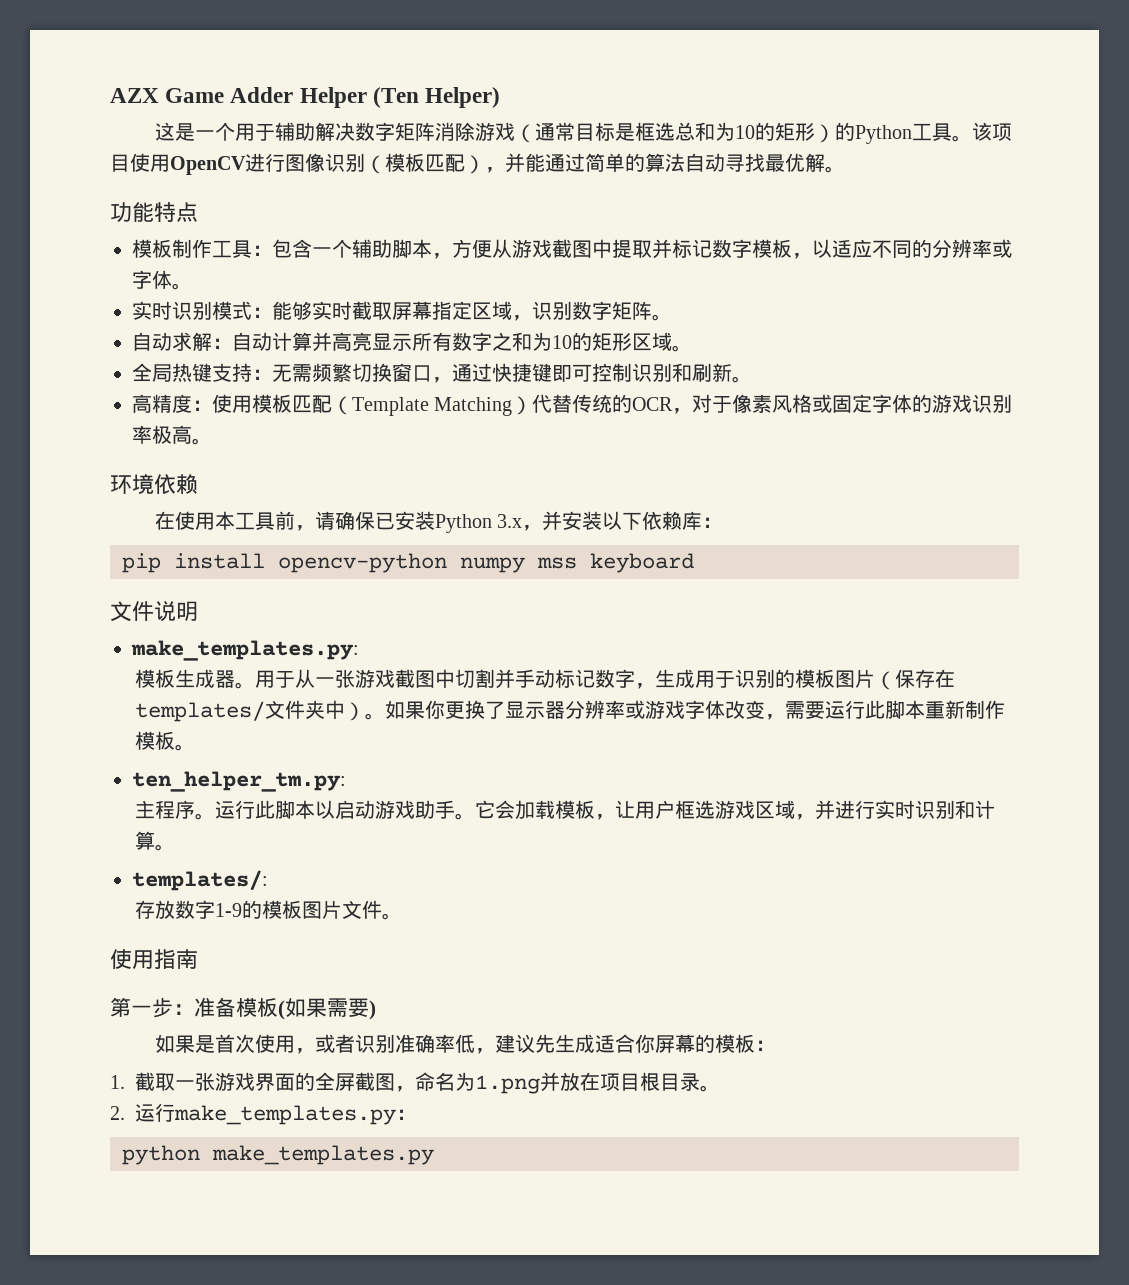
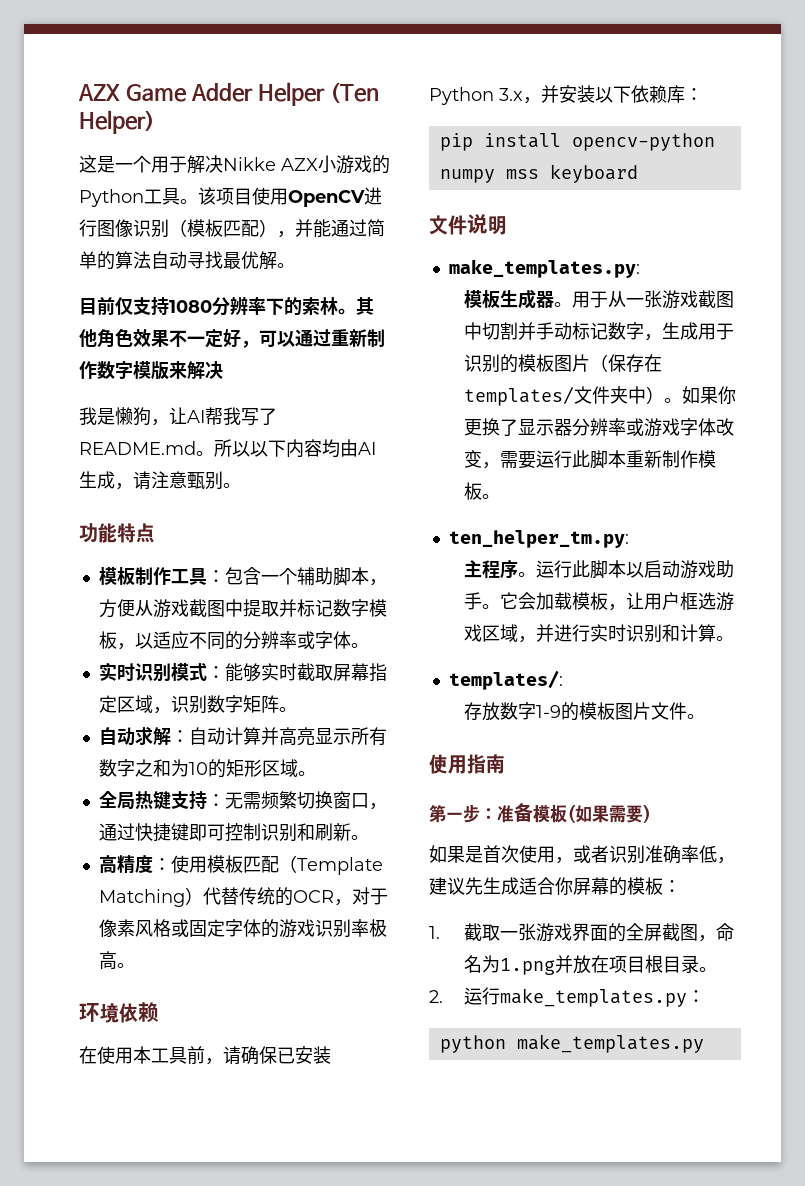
[274,122,835,143] 辅助解决数字矩阵消除游戏（通常目标是框选总和为10的矩形） -> [187,155,372,174] 解决Nikke AZX小游戏
(845, 169) none -> [79,297,374,316] [79,328,385,348] [79,361,223,380] [79,407,277,426] [79,439,376,458] [79,471,241,490] // 目前仅支持1080分辨率下的索林。其他角色效果不一定好，可以通过重新制作数字模版来解决 // 我是懒狗，让AI帮我写了README.md。所以以下内容均由AI生成，请注意甄别。

